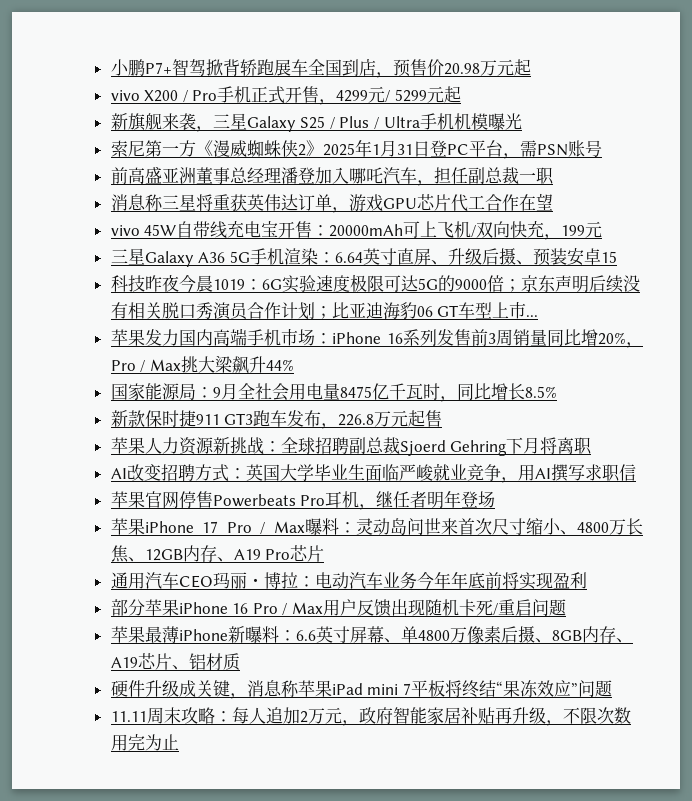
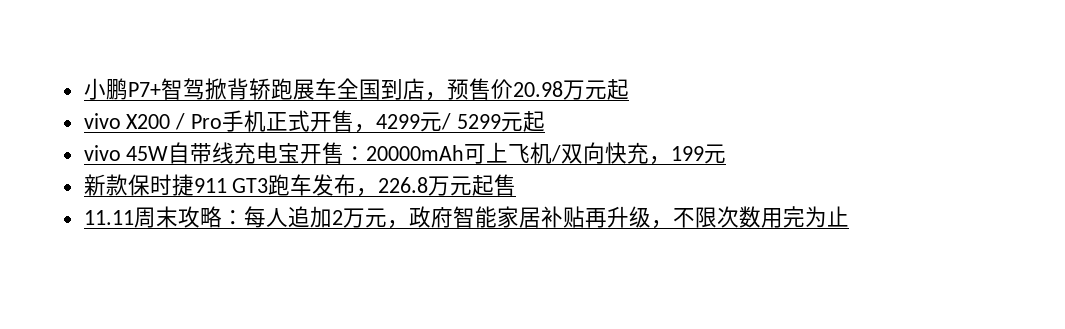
[110,113,522,132] [110,139,602,159] [110,167,554,186] [110,193,553,213] // 新旗舰来袭，三星Galaxy S25 / Plus / Ultra手机机模曝光 // 索尼第一方《漫威蜘蛛侠2》2025年1月31日登PC平台，需PSN账号 // 前高盛亚洲董事总经理潘登加入哪吒汽车，担任副总裁一职 // 消息称三星将重获英伟达订单，游戏GPU芯片代工合作在望 -> (545, 121) none
[110,248,617,267] [110,274,640,293] [110,302,539,320] [110,328,643,348] [110,355,294,374] [110,383,557,402] // 三星Galaxy A36 5G手机渲染：6.64英寸直屏、升级后摄、预装安卓15 // 科技昨夜今晨1019：6G实验速度极限可达5G的9000倍；京东声明后续没有相关脱口秀演员合作计划；比亚迪海豹06 GT车型上市... // 苹果发力国内高端手机市场：iPhone 16系列发售前3周销量同比增20%，Pro / Max挑大梁飙升44% // 国家能源局：9月全社会用电量8475亿千瓦时，同比增长8.5% -> (727, 154) none
[110,437,593,456] [110,463,636,483] [110,490,496,510] [110,518,643,535] [110,545,325,563] [110,571,587,590] [110,599,567,617] [110,626,633,644] [110,653,240,671] [110,680,612,699] // 苹果人力资源新挑战：全球招聘副总裁Sjoerd Gehring下月将离职 // AI改变招聘方式：英国大学毕业生面临严峻就业竞争，用AI撰写求职信 // 苹果官网停售Powerbeats Pro耳机，继任者明年登场 // 苹果iPhone 17 Pro / Max曝料：灵动岛问世来首次尺寸缩小、4800万长焦、12GB内存、A19 Pro芯片 // 通用汽车CEO玛丽・博拉：电动汽车业务今年年底前将实现盈利 // 部分苹果iPhone 16 Pro / Max用户反馈出现随机卡死/重启问题 // 苹果最薄iPhone新曝料：6.6英寸屏幕、单4800万像素后摄、8GB内存、A19芯片、铝材质 // 硬件升级成关键，消息称苹果iPad mini 7平板将终结“果冻效应”问题 -> (517, 185) none

